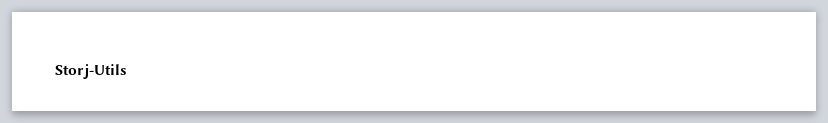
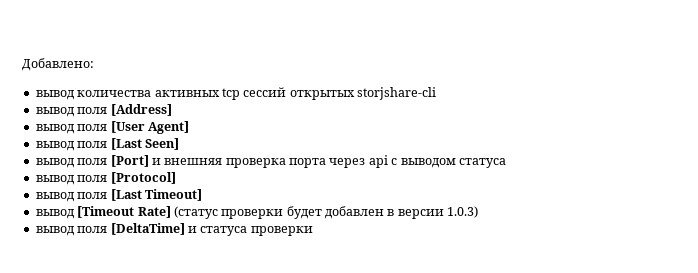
[55,64,127,79] Storj-Utils -> [22,58,94,71] [35,87,436,100] [35,104,172,117] [35,121,189,134] [35,138,179,151] [35,155,506,168] [35,172,176,185] [35,189,202,202] [35,206,479,219] [35,223,313,236] Добавлено: // вывод количества активных tcp сессий открытых storjshare-cli // вывод поля [Address] // вывод поля [User Agent] // вывод поля [Last Seen] // вывод поля [Port] и внешняя проверка порта через api с выводом статуса // вывод поля [Protocol] // вывод поля [Last Timeout] // вывод [Timeout Rate] (статус проверки будет добавлен в версии 1.0.3) // вывод поля [DeltaTime] и статуса проверки

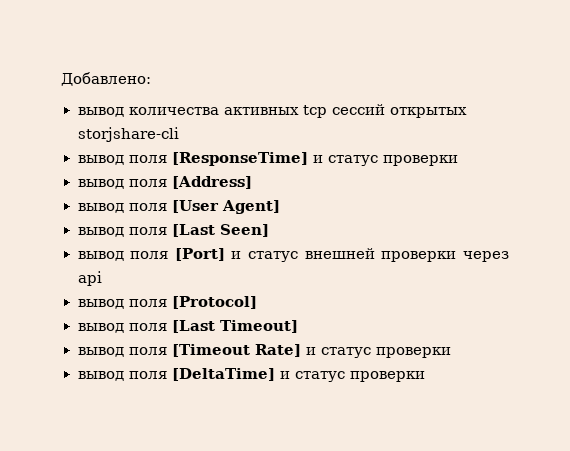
(436, 93) none -> [77,152,458,166] // вывод поля [ResponseTime] и статус проверки
[164,158,326,168] внешняя проверка порта -> [248,248,457,262] статус внешней проверки
[391,158,506,168] с выводом статуса -> (102, 278) none
(75, 214) none -> [128,347,167,355] поля
[173,206,479,219] (статус проверки будет добавлен в версии 1.0.3) -> [305,347,451,358] и статус проверки
[200,226,248,236] статуса -> [294,371,345,382] статус

